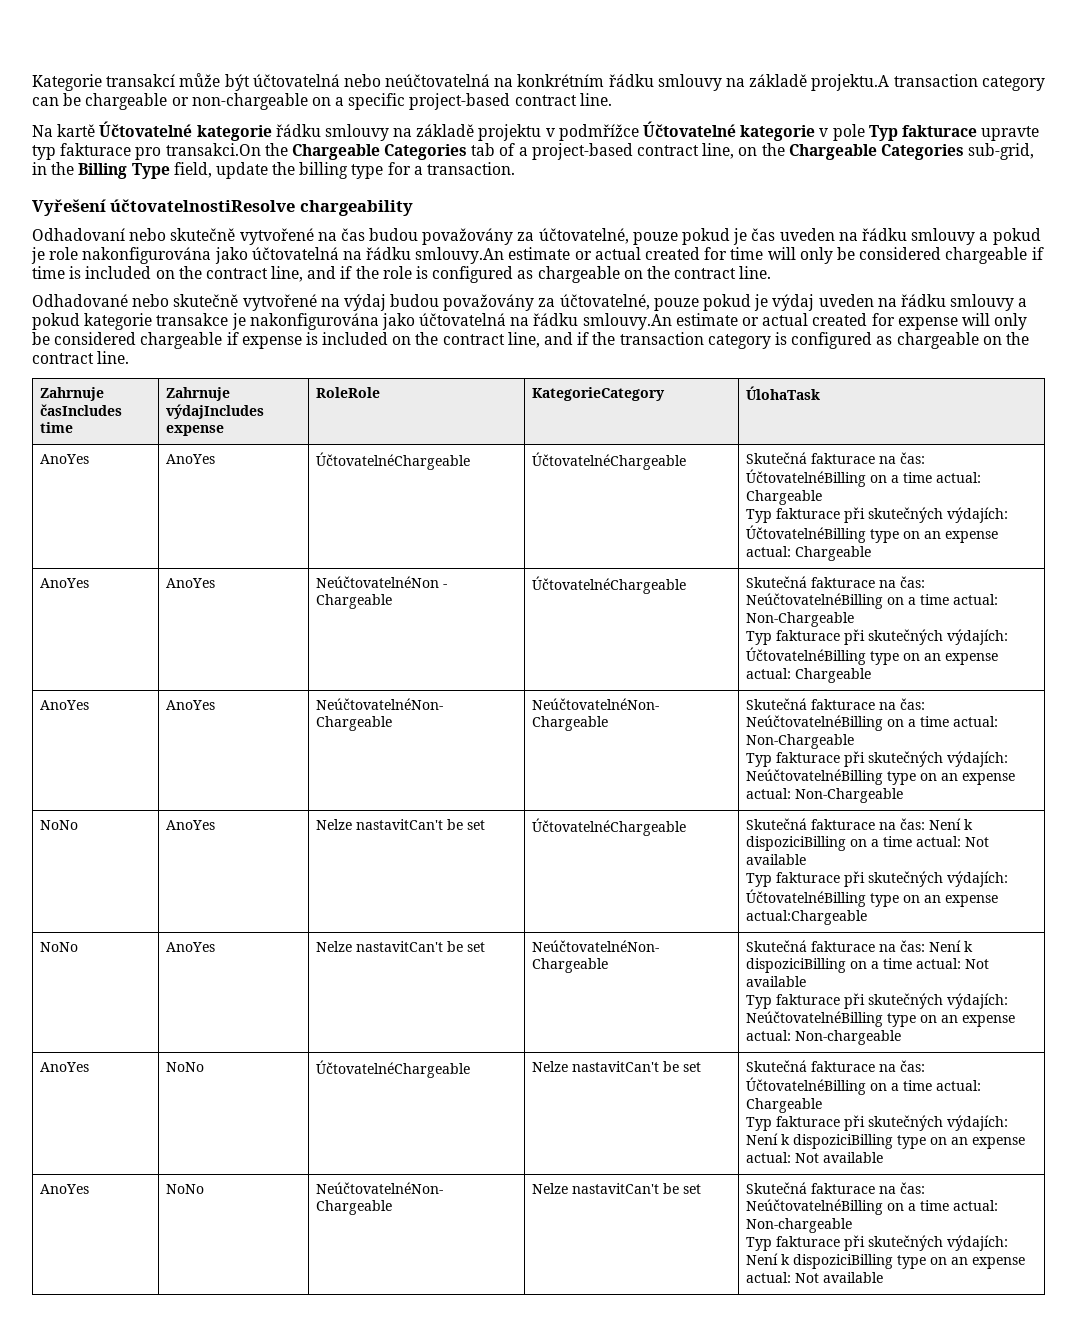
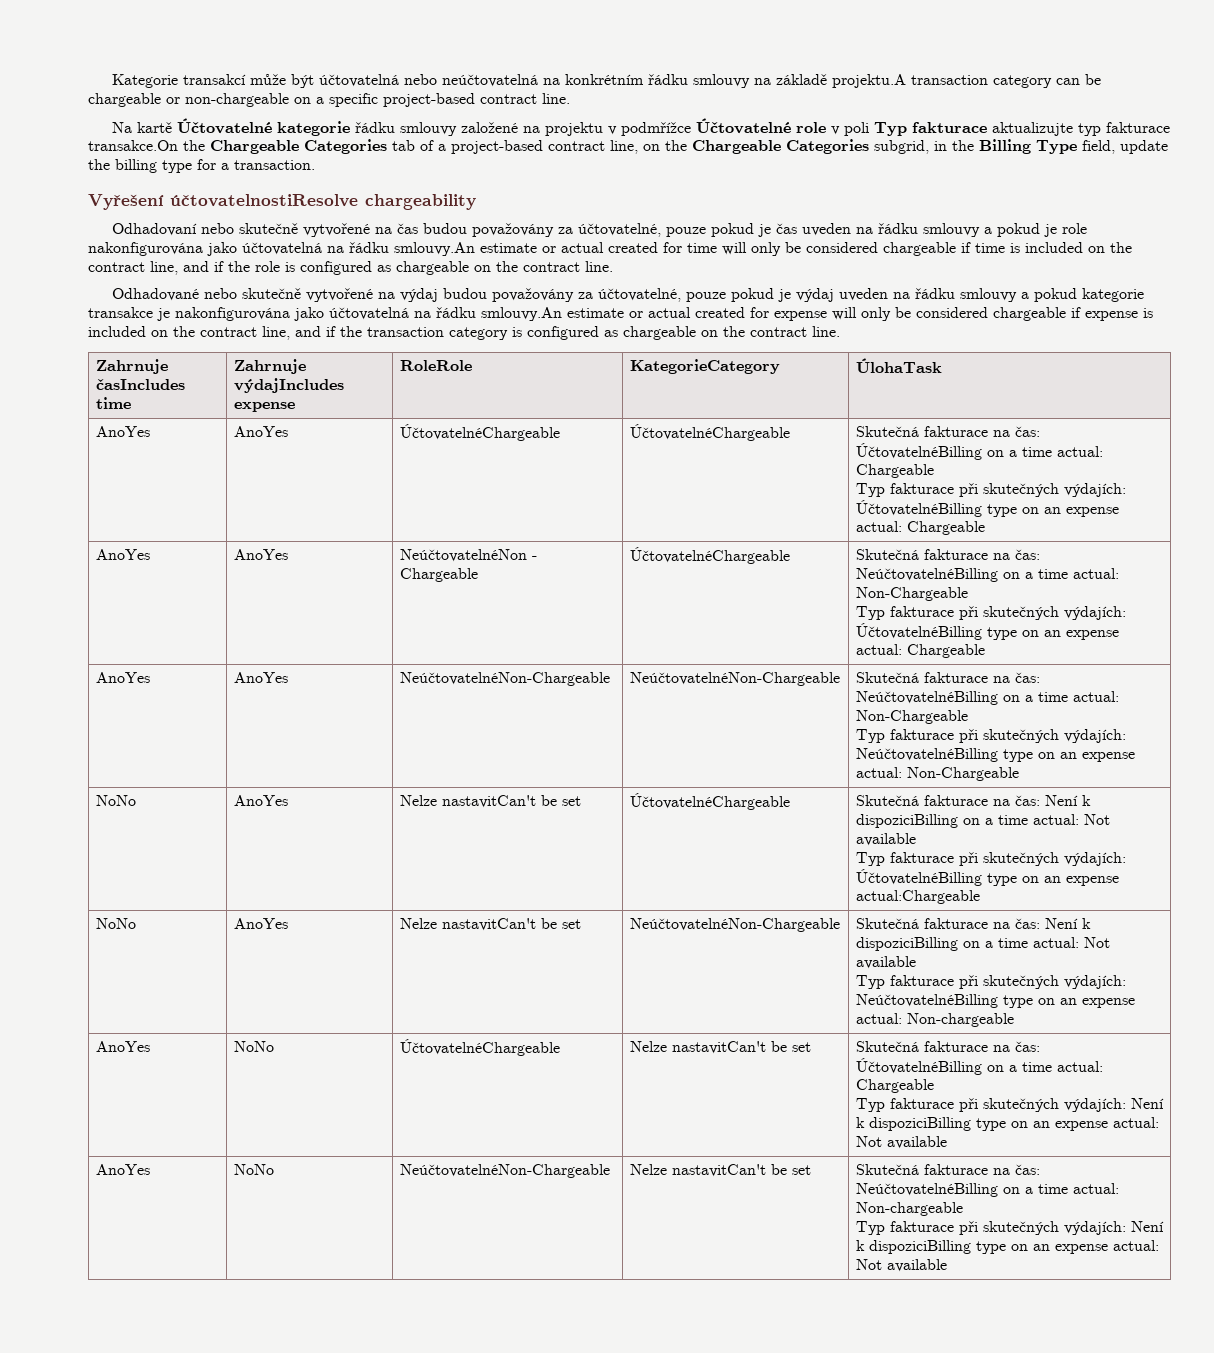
[393,124,475,137] na základě -> [460,122,540,133] založené na
[740,124,1040,141] kategorie v pole Typ fakturace upravte -> [795,122,1073,136] role v poli Typ fakturace aktualizujte
[135,143,261,160] pro transakci.On -> [88,140,178,151] transakce.On
[968,143,1035,160] sub-grid, -> [874,140,929,154] subgrid,

